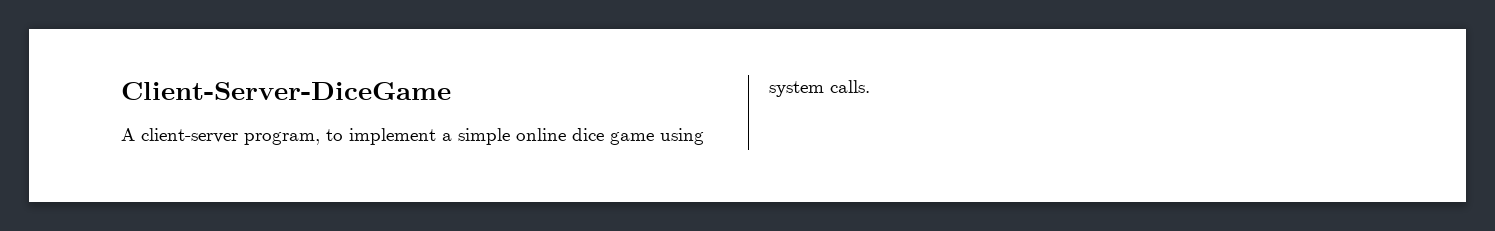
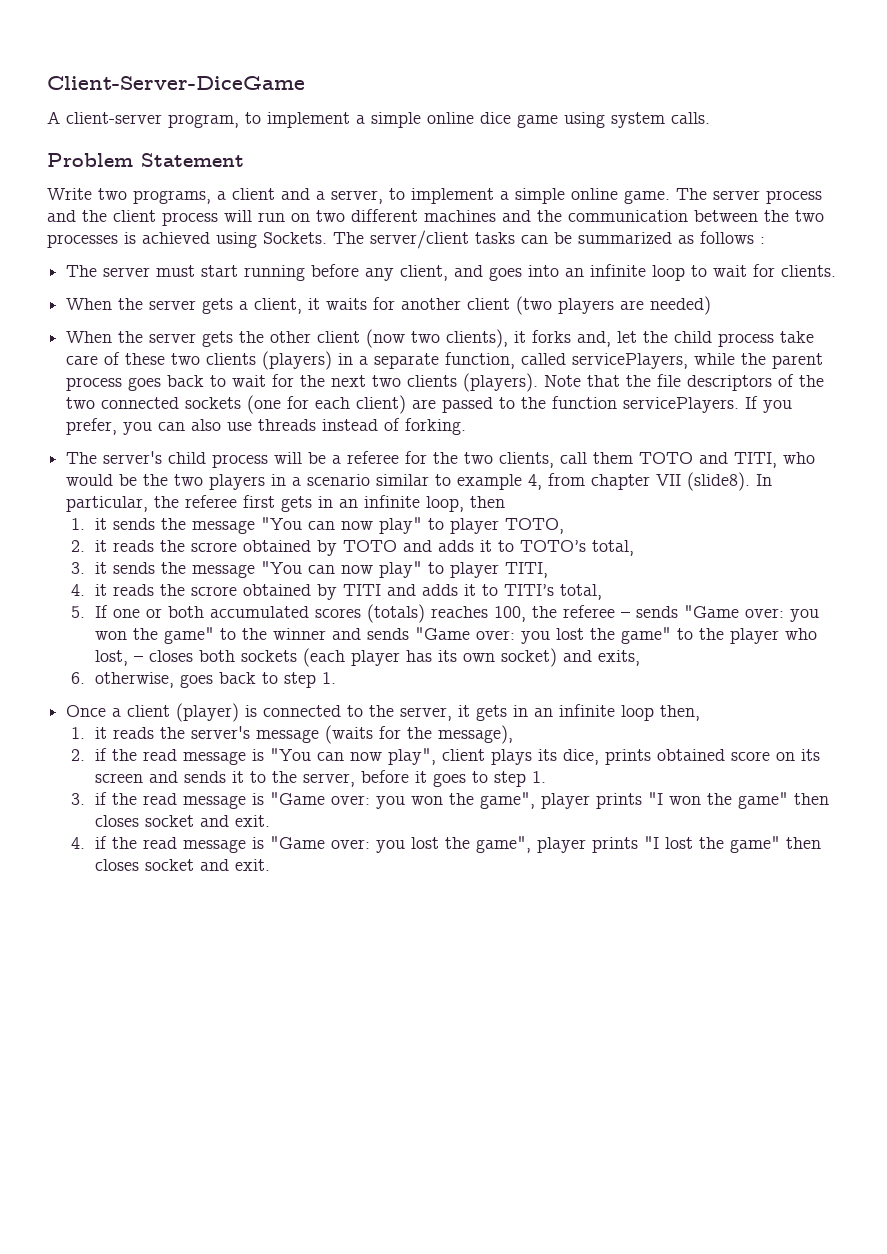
(870, 86) none -> [47,153,244,167] [47,188,822,204] [47,209,824,226] [47,230,765,249] [66,264,837,281] [66,296,712,315] [66,329,815,348] [66,351,824,370] [66,373,825,392] [66,395,793,414] [66,418,467,435] [66,451,816,468] [66,472,773,491] [66,495,506,512] [70,517,564,534] [70,540,634,556] [70,561,548,578] [70,584,602,600] [70,604,819,623] [94,627,817,644] [94,648,640,667] [70,672,336,688] [66,703,701,722] [70,725,513,744] [70,748,820,765] [94,770,546,787] [70,792,829,809] [94,815,270,827] [70,836,821,853] [94,859,270,871] // Problem Statement // Write two programs, a client and a server, to implement a simple online game. The server process and the client process will run on two different machines and the communication between the two processes is achieved using Sockets. The server/client tasks can be summarized as follows : // The server must start running before any client, and goes into an infinite loop to wait for clients. // When the server gets a client, it waits for another client (two players are needed) // When the server gets the other client (now two clients), it forks and, let the child process take care of these two clients (players) in a separate function, called servicePlayers, while the parent process goes back to wait for the next two clients (players). Note that the file descriptors of the two connected sockets (one for each client) are passed to the function servicePlayers. If you prefer, you can also use threads instead of forking. // The server's child process will be a referee for the two clients, call them TOTO and TITI, who would be the two players in a scenario similar to example 4, from chapter VII (slide8). In particular, the referee first gets in an infinite loop, then // 1. it sends the message "You can now play" to player TOTO, // 2. it reads the scrore obtained by TOTO and adds it to TOTO’s total, // 3. it sends the message "You can now play" to player TITI, // 4. it reads the scrore obtained by TITI and adds it to TITI’s total, // 5. If one or both accumulated scores (totals) reaches 100, the referee – sends "Game over: you won the game" to the winner and sends "Game over: you lost the game" to the player who lost, – closes both sockets (each player has its own socket) and exits, // 6. otherwise, goes back to step 1. // Once a client (player) is connected to the server, it gets in an infinite loop then, // 1. it reads the server's message (waits for the message), // 2. if the read message is "You can now play", client plays its dice, prints obtained score on its screen and sends it to the server, before it goes to step 1. // 3. if the read message is "Game over: you won the game", player prints "I won the game" then closes socket and exit. // 4. if the read message is "Game over: you lost the game", player prints "I lost the game" then closes socket and exit.

